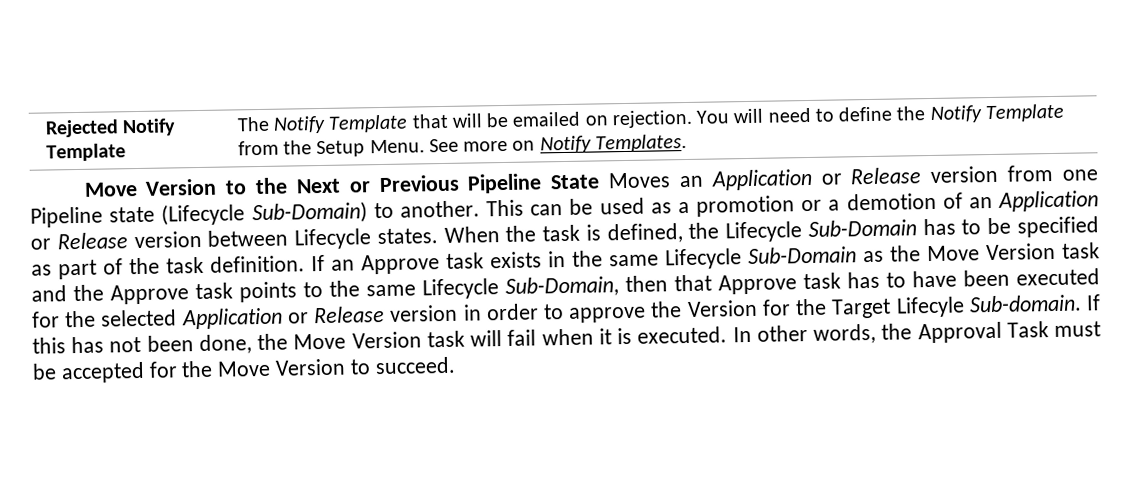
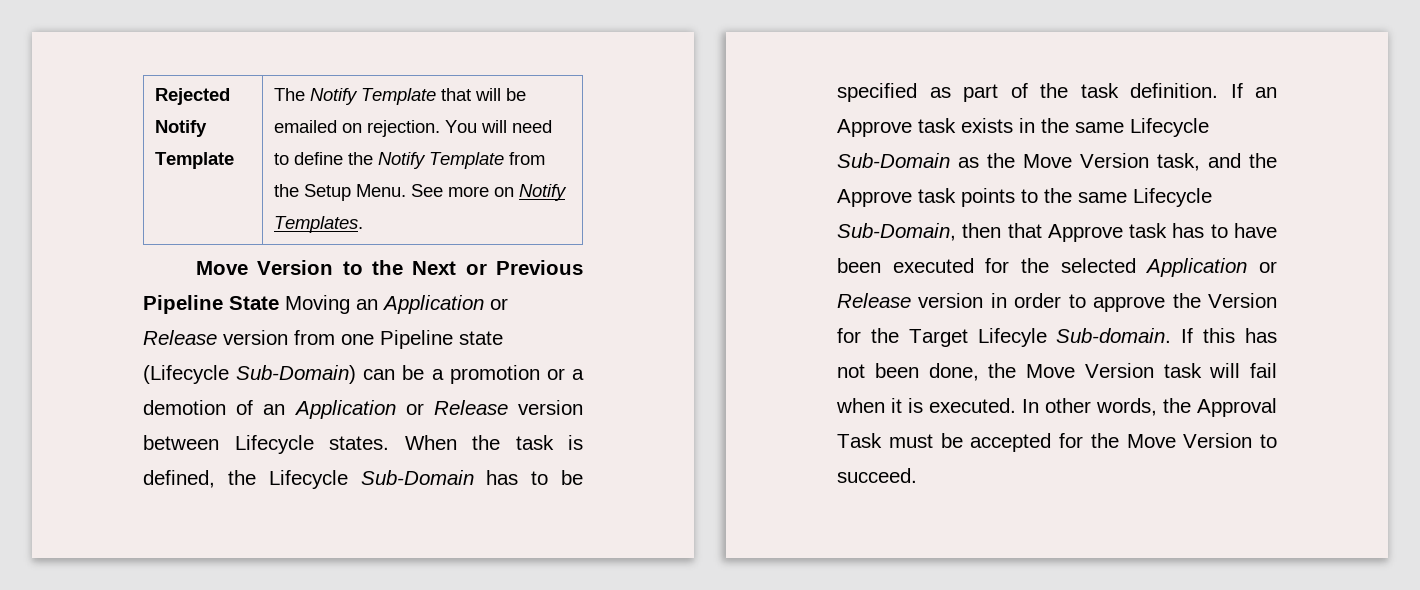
[608,172,672,189] Moves -> [285,295,350,314] Moving
[373,197,672,219] to another. This can be used as -> [363,365,425,380] can be
[1061,242,1100,259] task -> [1157,153,1200,171] task,

